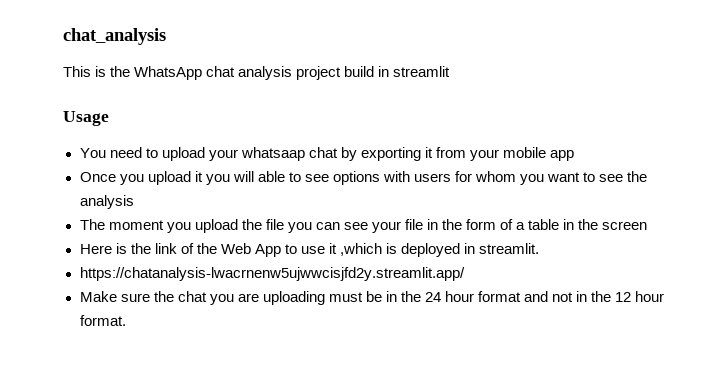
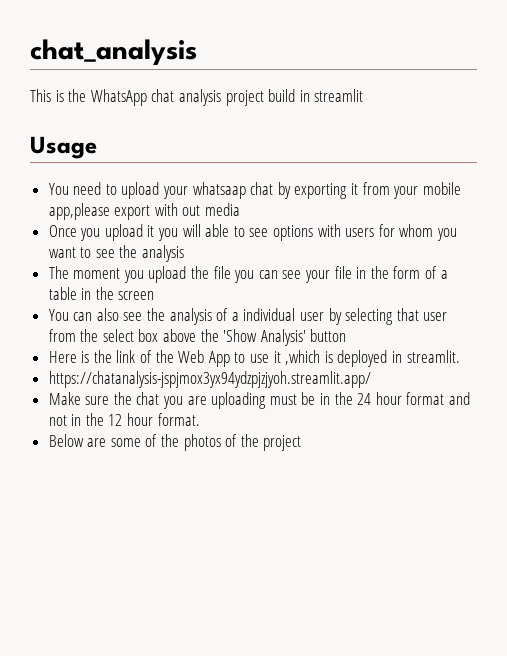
[550,150,575,161] app -> [48,203,241,220] app,please export with out media
(648, 225) none -> [48,308,448,325] [48,329,347,346] // You can also see the analysis of a individual user by selecting that user from the select box above the 'Show Analysis' button
[79,267,465,281] https://chatanalysis-lwacrnenw5ujwwcisjfd2y.streamlit.app/ -> [48,371,371,388] https://chatanalysis-jspjmox3yx94ydzpjzjyoh.streamlit.app/
(126, 320) none -> [48,434,302,451] // Below are some of the photos of the project

